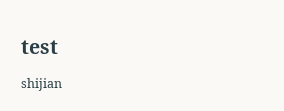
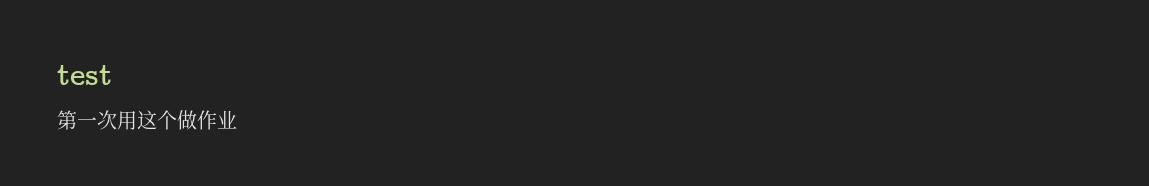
[21,78,62,91] shijian -> [57,110,237,130] 第一次用这个做作业

